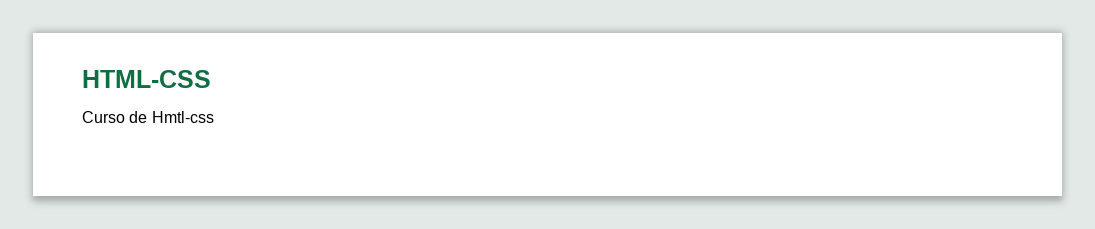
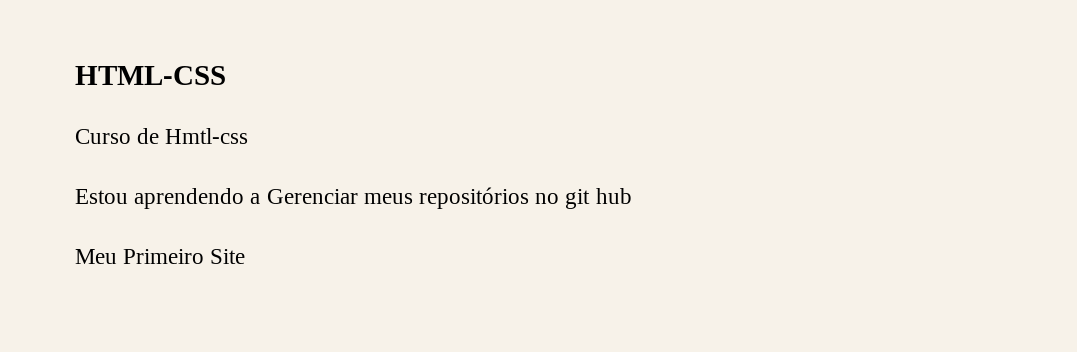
(214, 117) none -> [75,187,632,209] [75,249,246,264] // Estou aprendendo a Gerenciar meus repositórios no git hub // Meu Primeiro Site

